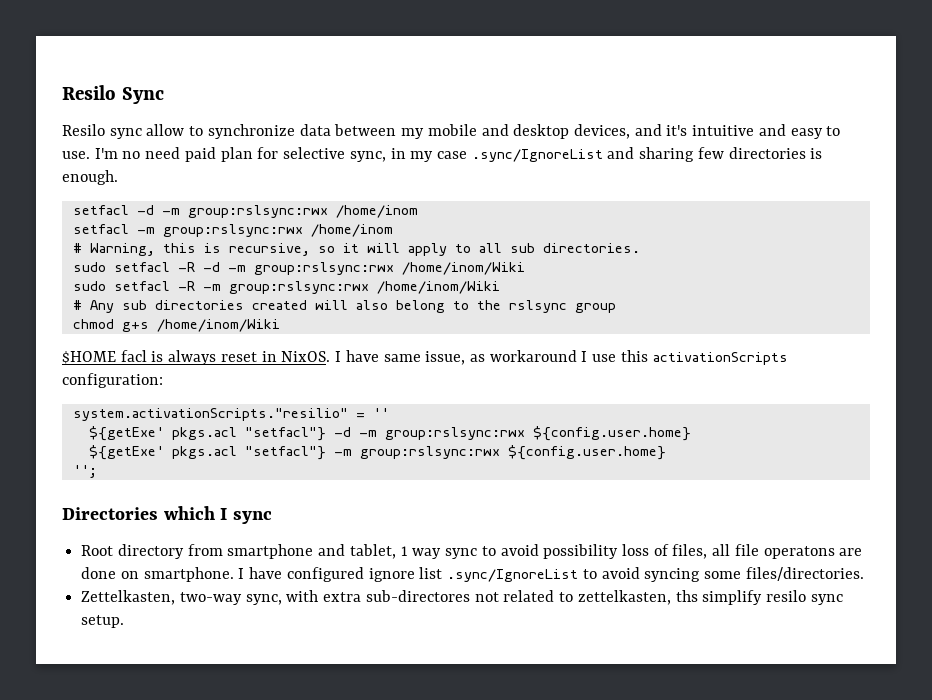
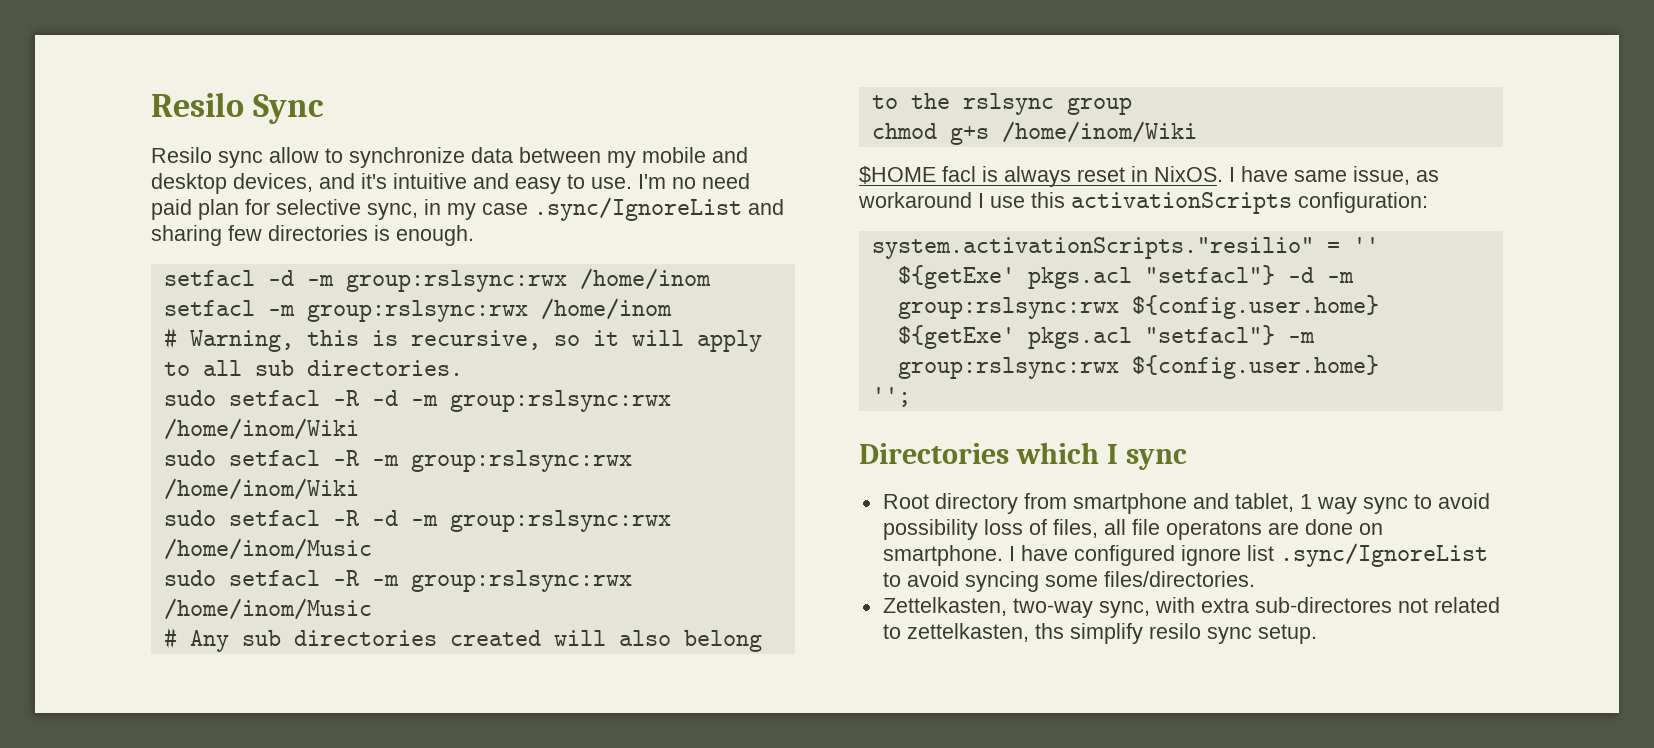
(500, 287) none -> [163,510,671,532] [163,538,372,560] [163,570,632,592] [163,598,372,620] // sudo setfacl -R -d -m group:rslsync:rwx /home/inom/Music // sudo setfacl -R -m group:rslsync:rwx /home/inom/Music

